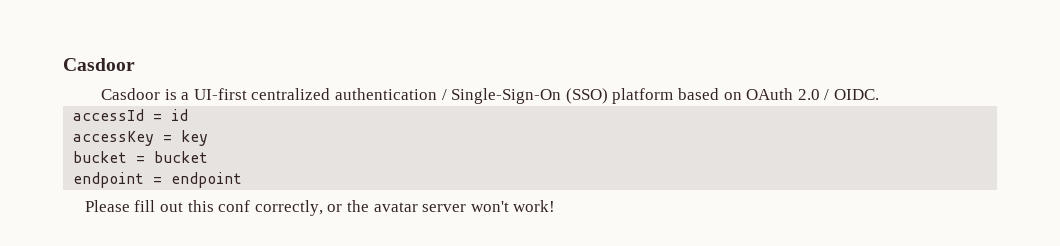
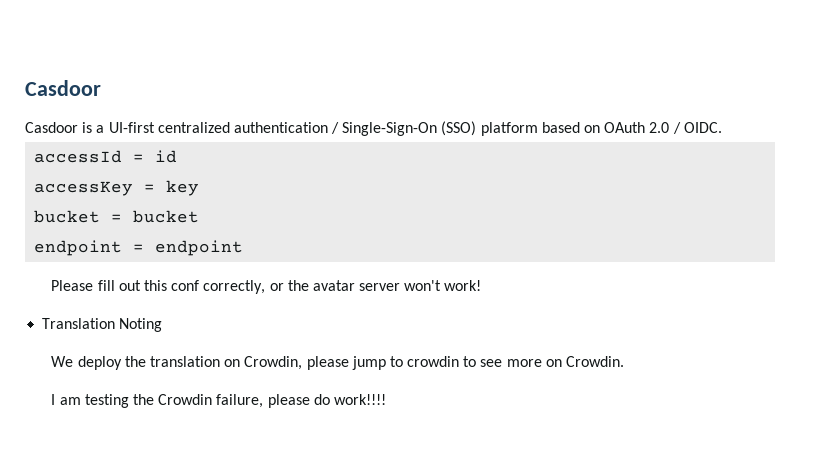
(556, 206) none -> [42,318,163,332] [51,356,624,370] [51,394,386,408] // Translation Noting // We deploy the translation on Crowdin, please jump to crowdin to see more on Crowdin. // I am testing the Crowdin failure, please do work!!!!

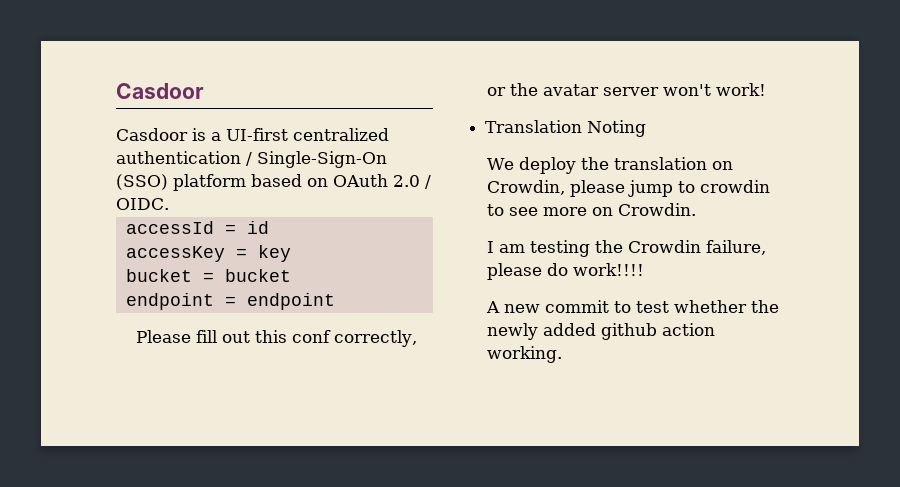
(386, 399) none -> [485,300,779,313] [486,323,715,340] [486,346,562,363] // A new commit to test whether the newly added github action working.

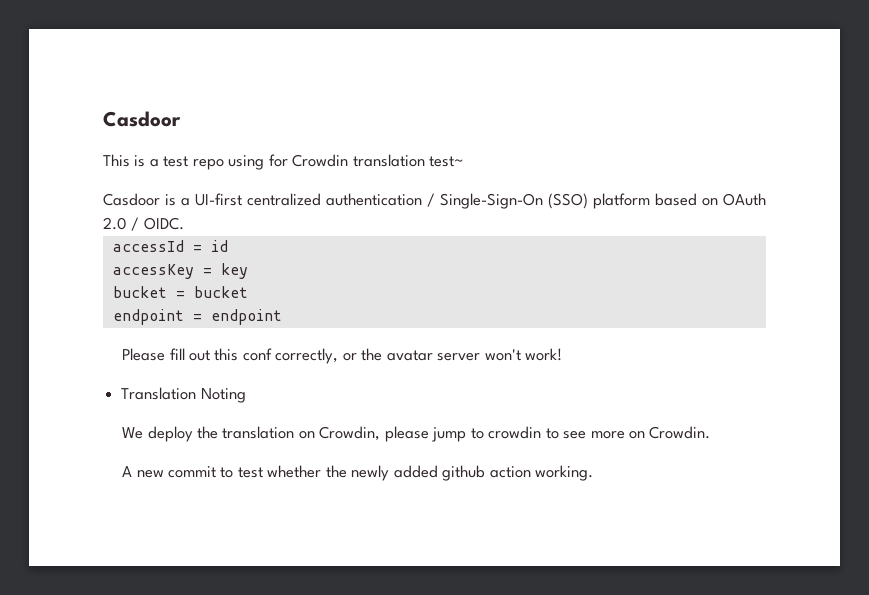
[116,83,204,99] Casdoor -> [103,111,181,127] [103,154,465,170] Casdoor // This is a test repo using for Crowdin translation test~
[486,240,766,257] [486,263,644,280] // I am testing the Crowdin failure, please do work!!!! -> (711, 432) none

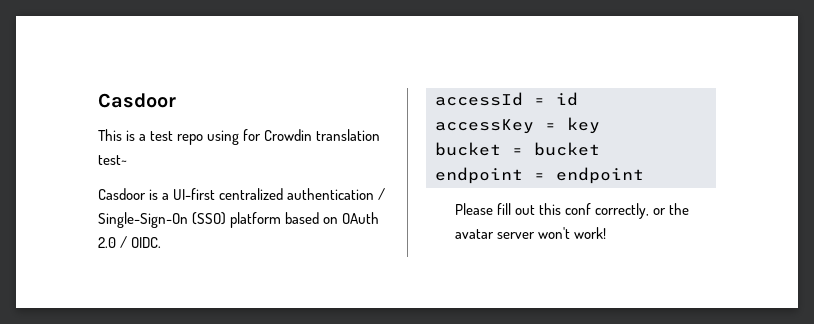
[121,387,246,403] [122,426,711,442] [122,465,594,481] // Translation Noting // We deploy the translation on Crowdin, please jump to crowdin to see more on Crowdin. // A new commit to test whether the newly added github action working. -> (606, 233) none

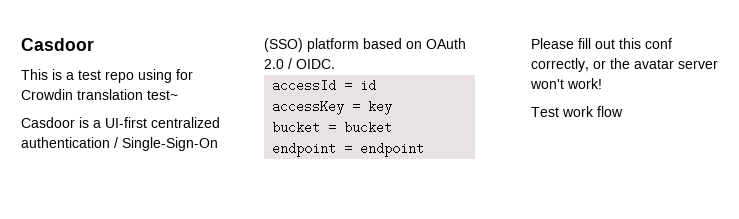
(606, 233) none -> [530,106,623,117] // Test work flow

